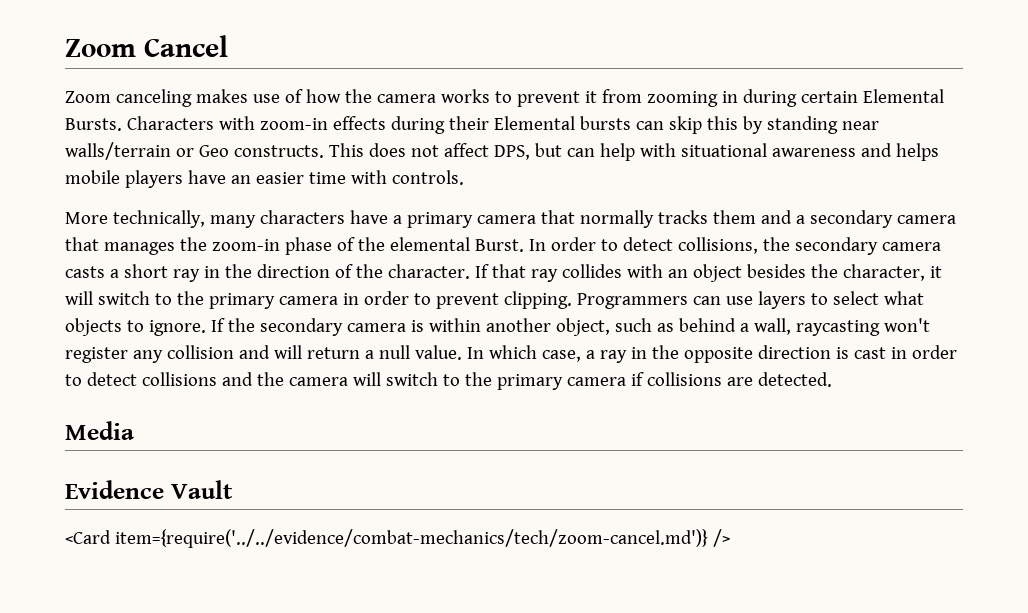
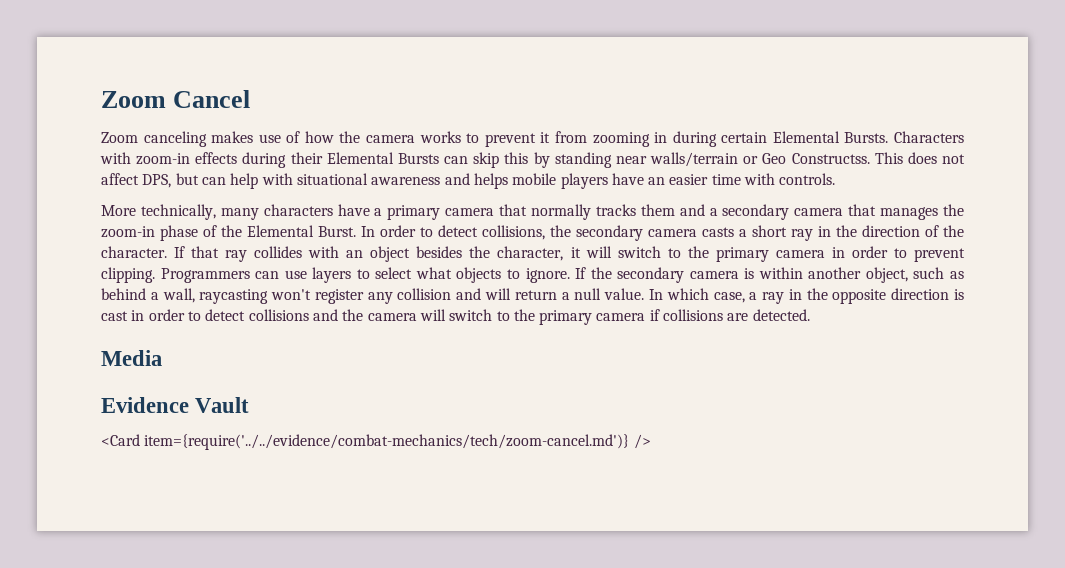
[579,116,631,130] bursts -> [397,153,439,164] Bursts
[233,145,324,158] constructs. -> [791,153,870,164] Constructss.
[389,237,470,251] elemental -> [247,225,314,237] Elemental

